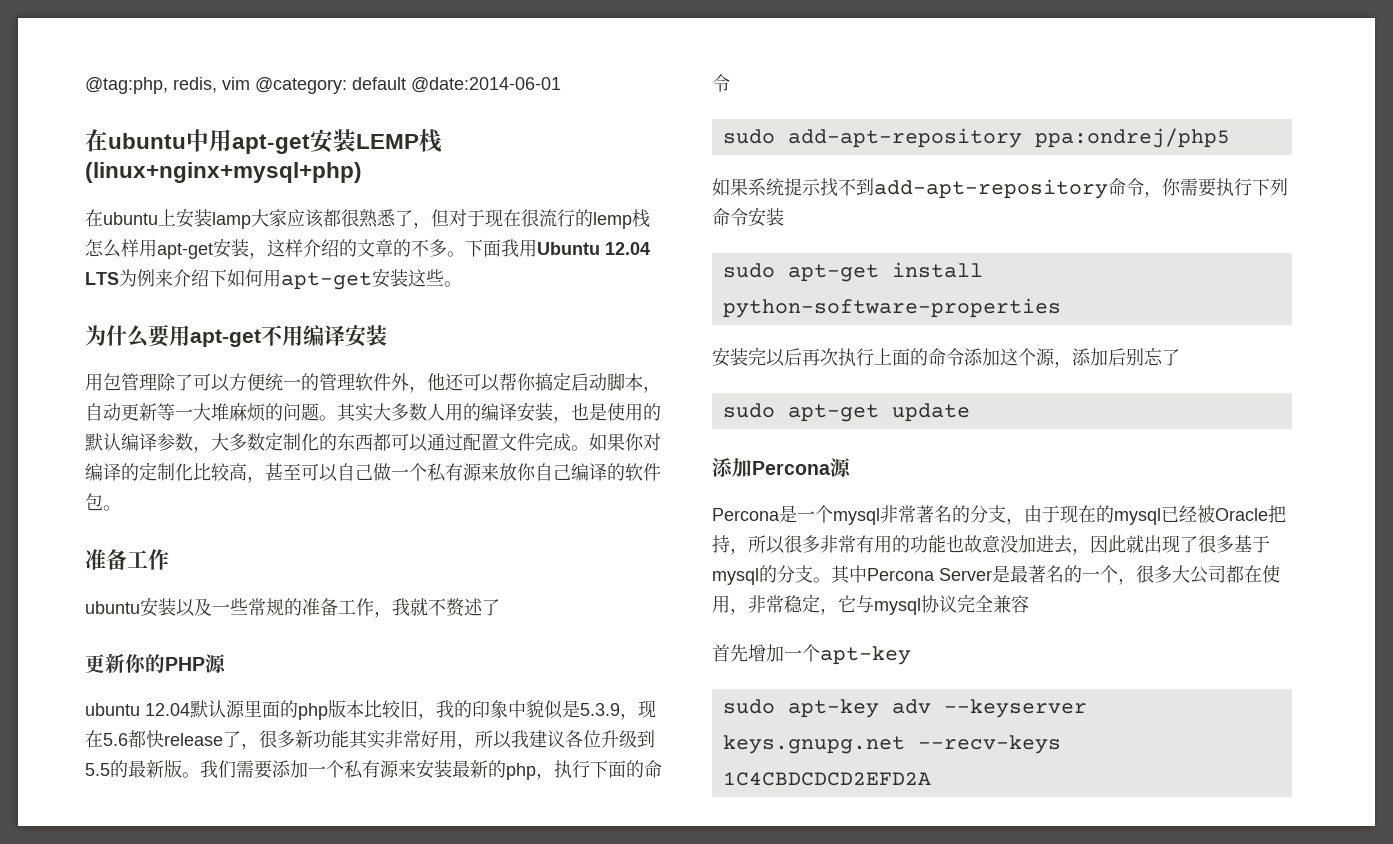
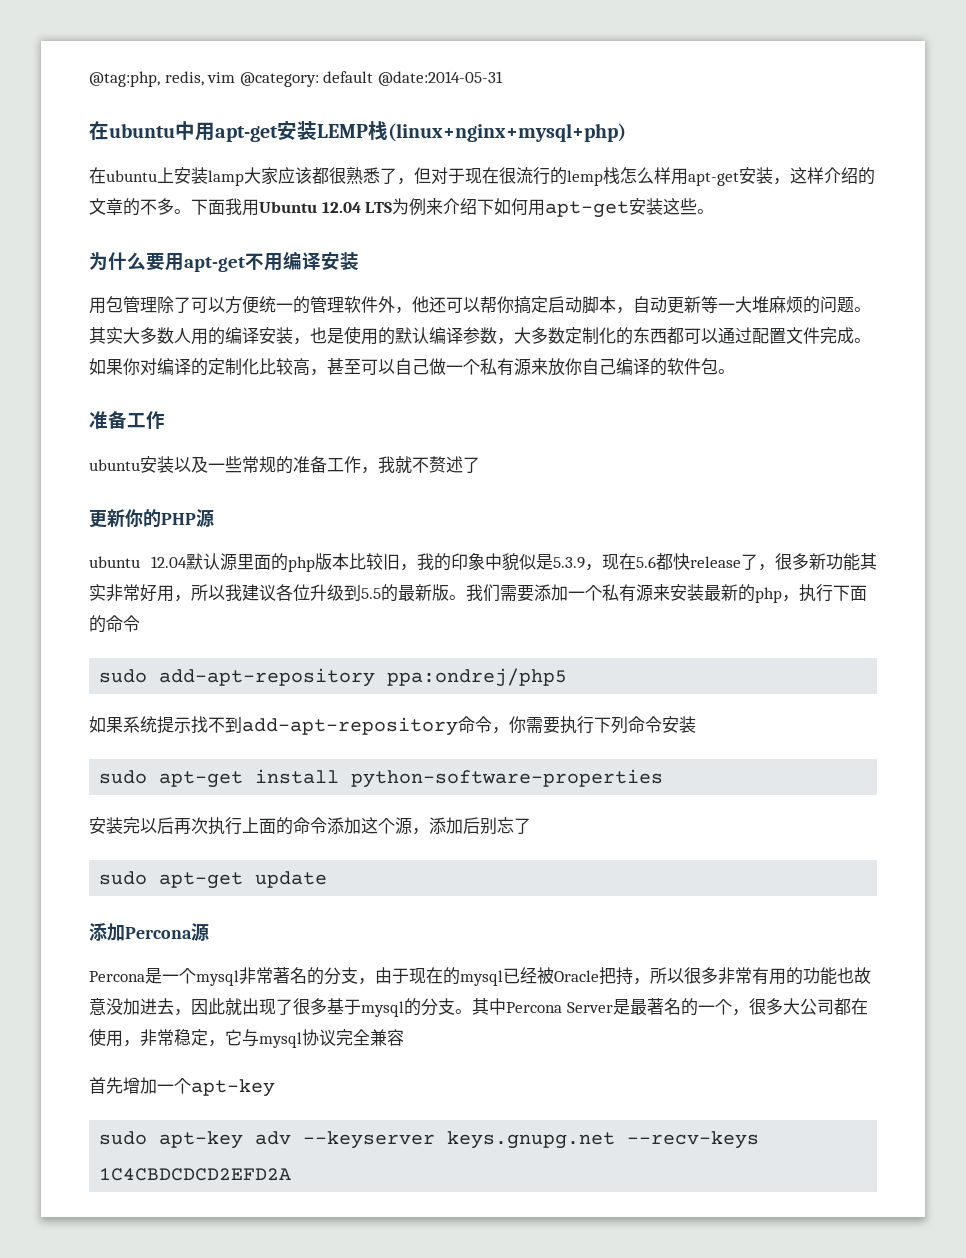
[411,77,561,93] @date:2014-06-01 -> [377,71,503,86] @date:2014-05-31

